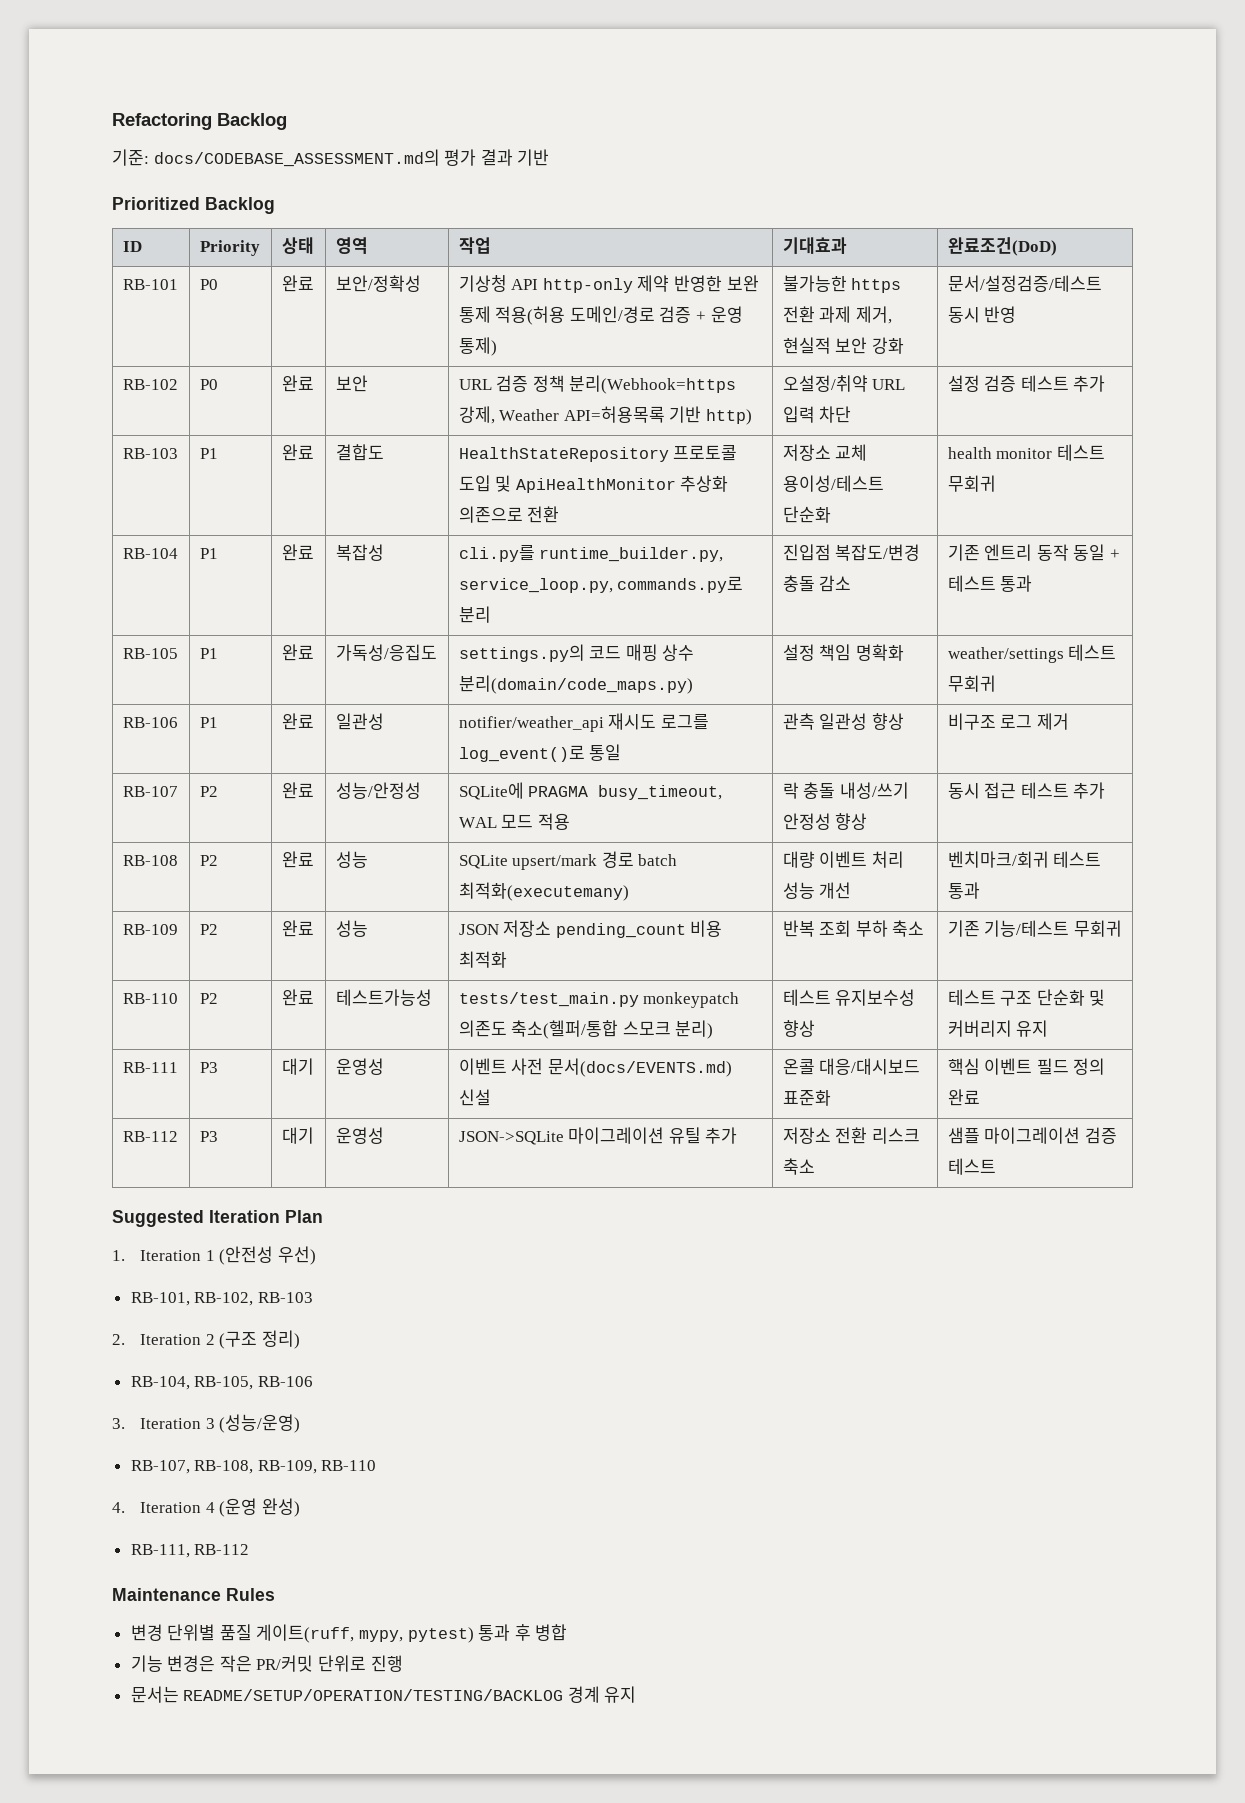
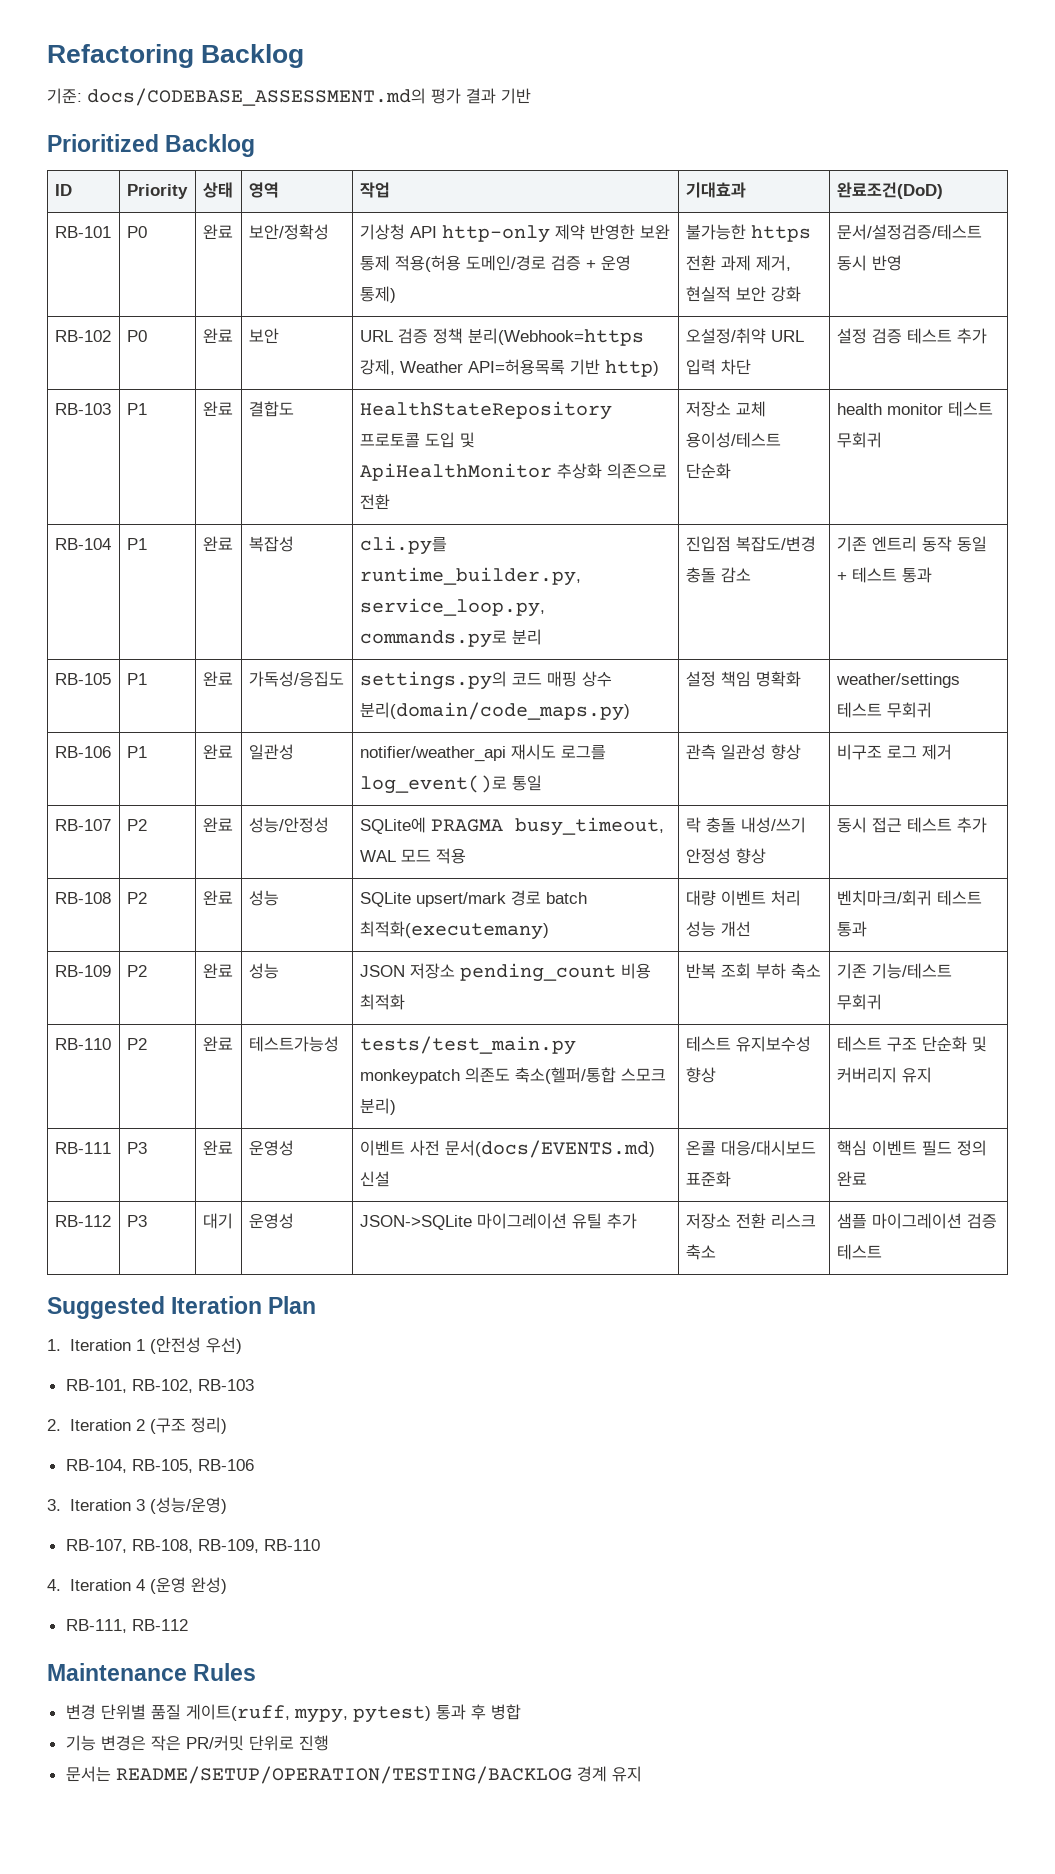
[281,1058,314,1075] 대기 -> [202,1140,233,1156] 완료

